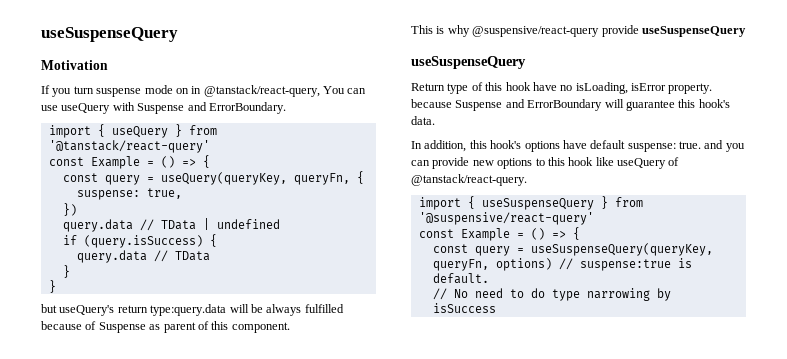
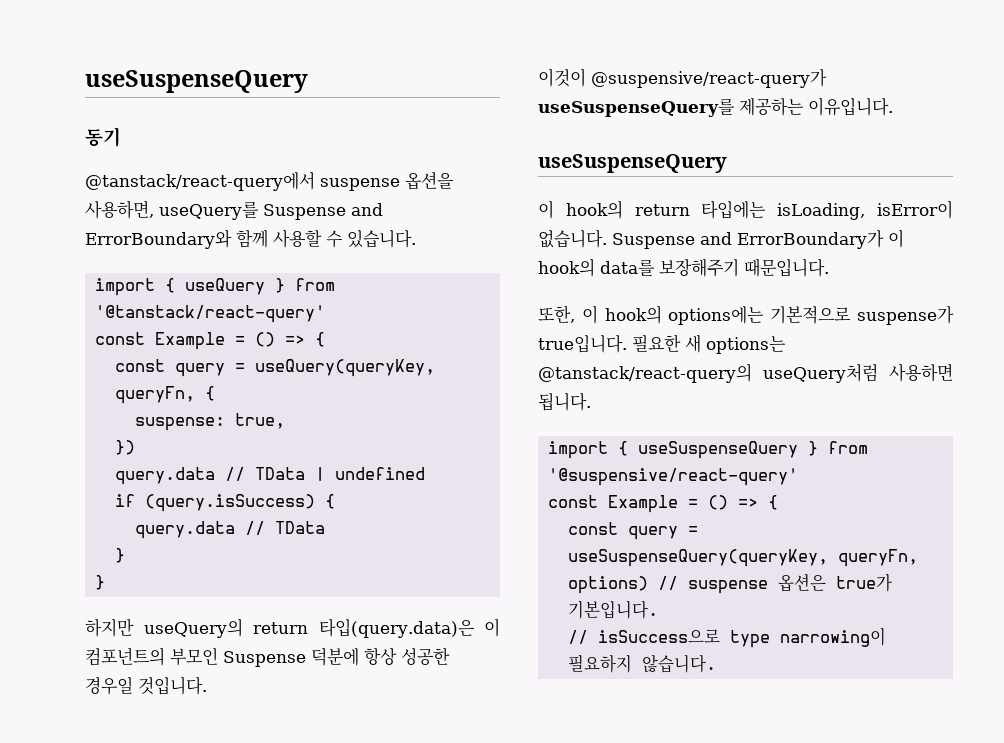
[41,27,178,42] [41,60,108,70] [41,85,367,97] [41,102,286,114] useSuspenseQuery // Motivation // If you turn suspense mode on in @tanstack/react-query, You can use useQuery with Suspense and ErrorBoundary. -> [85,70,308,93] [85,127,121,147] [85,171,454,191] [85,200,383,220] [85,229,416,249] useSuspenseQuery // 동기 // @tanstack/react-query에서 suspense 옵션을 사용하면, useQuery를 Suspense and ErrorBoundary와 함께 사용할 수 있습니다.
[41,304,344,316] [41,321,290,333] [411,25,746,37] [411,56,526,69] [411,82,713,94] [411,99,730,111] [411,116,435,125] [411,140,745,152] [411,157,680,169] [411,174,527,186] but useQuery's return type:query.data will be always fulfilled because of Suspense as parent of this component. // This is why @suspensive/react-query provide useSuspenseQuery // useSuspenseQuery // Return type of this hook have no isLoading, isError property. because Suspense and ErrorBoundary will guarantee this hook's data. // In addition, this hook's options have default suspense: true. and you can provide new options to this hook like useQuery of @tanstack/react-query. -> [85,618,500,638] [85,647,450,667] [85,677,207,695] [538,68,827,88] [538,97,893,117] [538,154,727,173] [538,200,953,220] [538,229,904,249] [538,258,829,277] [538,305,954,325] [538,334,786,354] [538,363,953,383] [538,393,591,411] 하지만 useQuery의 return 타입(query.data)은 이 컴포넌트의 부모인 Suspense 덕분에 항상 성공한 경우일 것입니다. // 이것이 @suspensive/react-query가 useSuspenseQuery를 제공하는 이유입니다. // useSuspenseQuery // 이 hook의 return 타입에는 isLoading, isError이 없습니다. Suspense and ErrorBoundary가 이 hook의 data를 보장해주기 때문입니다. // 또한, 이 hook의 options에는 기본적으로 suspense가 true입니다. 필요한 새 options는 @tanstack/react-query의 useQuery처럼 사용하면 됩니다.
[579,258,692,271] [432,273,489,284] [432,288,671,301] [432,303,496,313] suspense:true is default. // // No need to do type narrowing by isSuccess -> [688,574,893,594] [568,601,659,619] [568,627,887,648] [568,654,717,673] suspense 옵션은 true가 기본입니다. // // isSuccess으로 type narrowing이 필요하지 않습니다.

